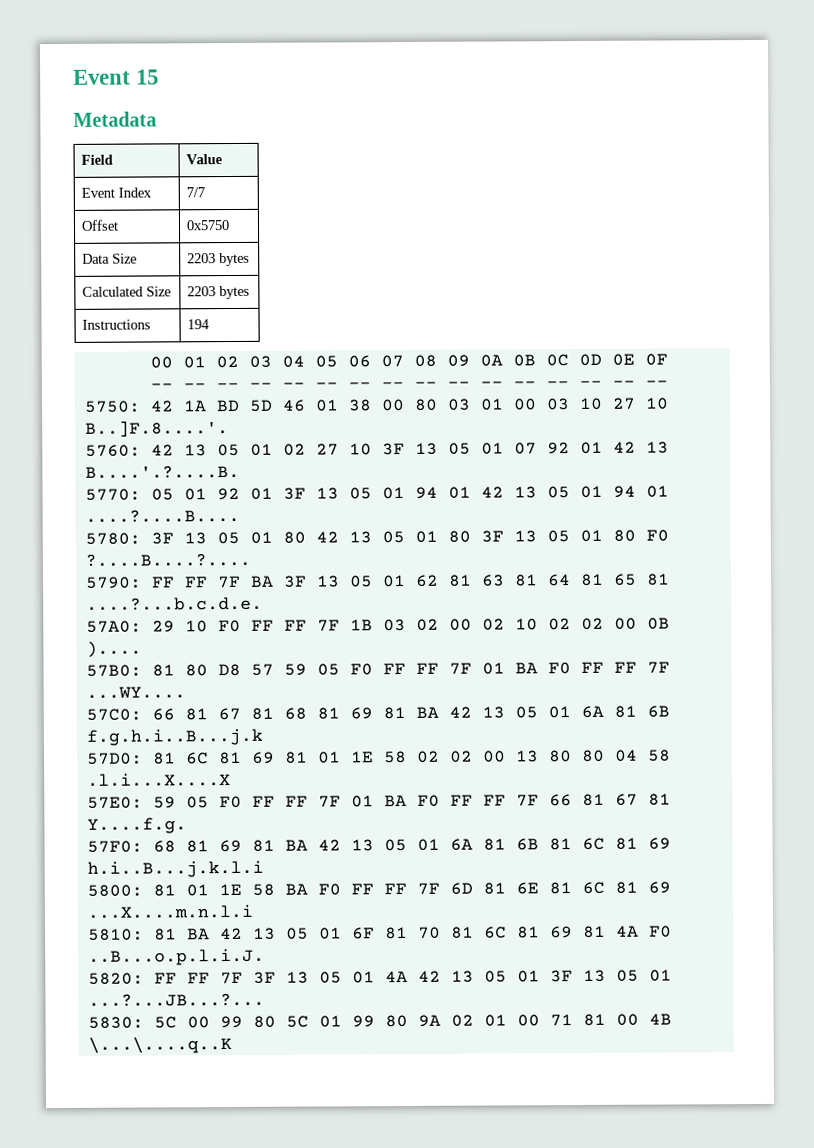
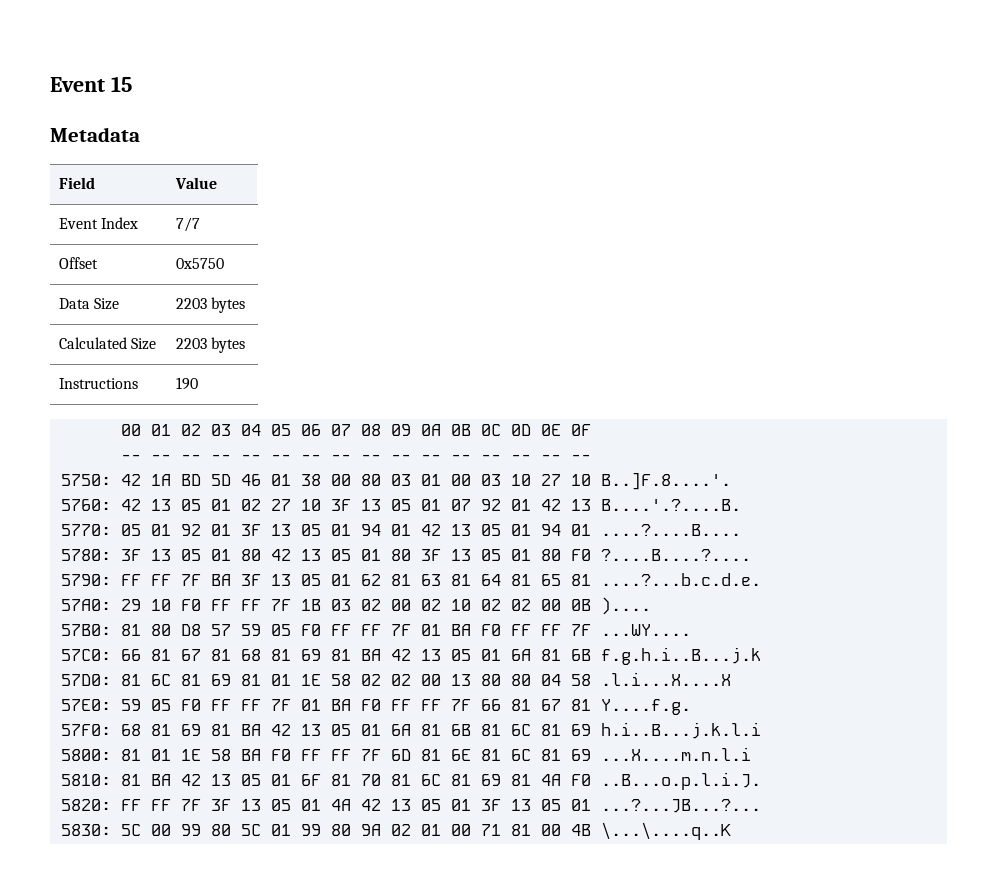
[186,319,210,330] 194 -> [176,377,199,390] 190

